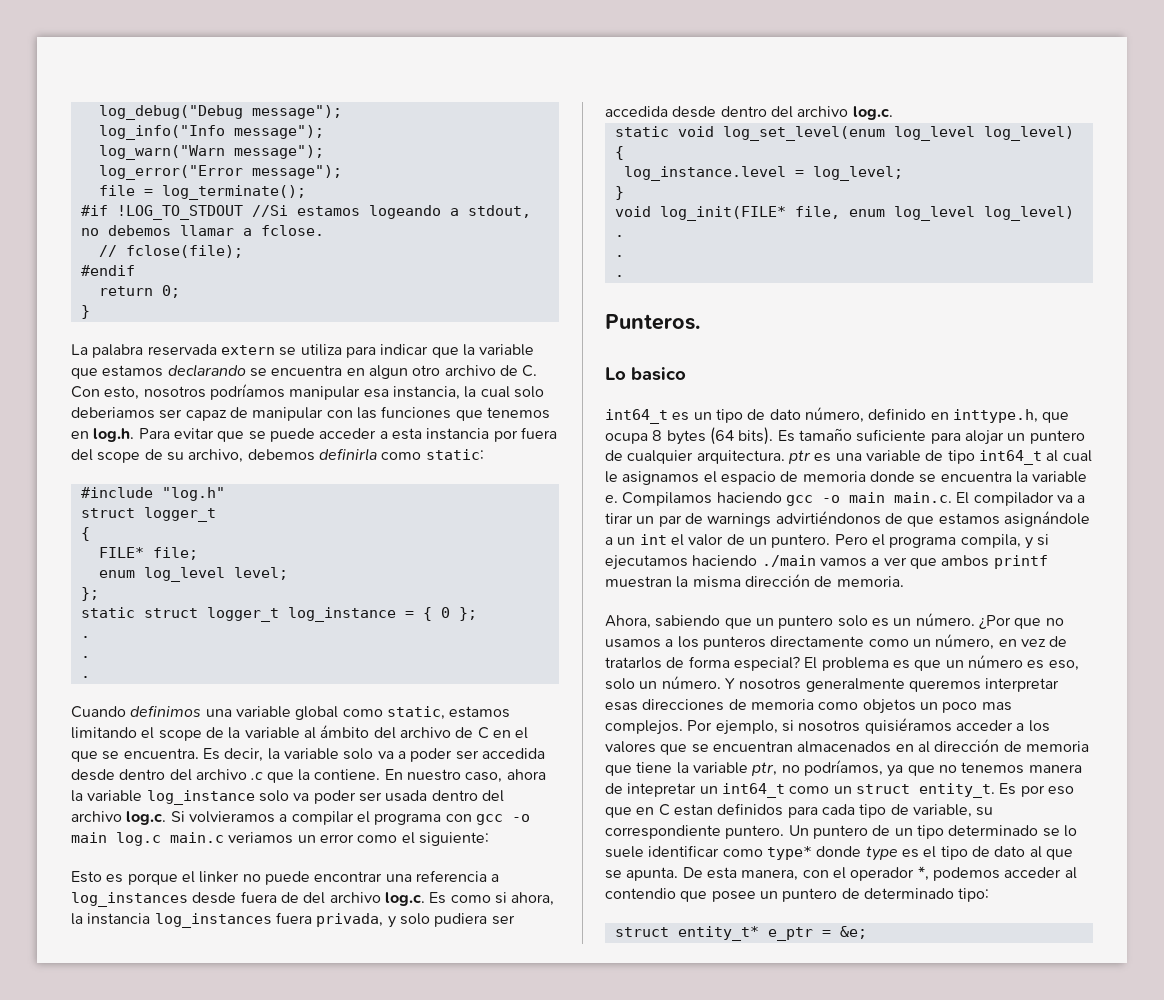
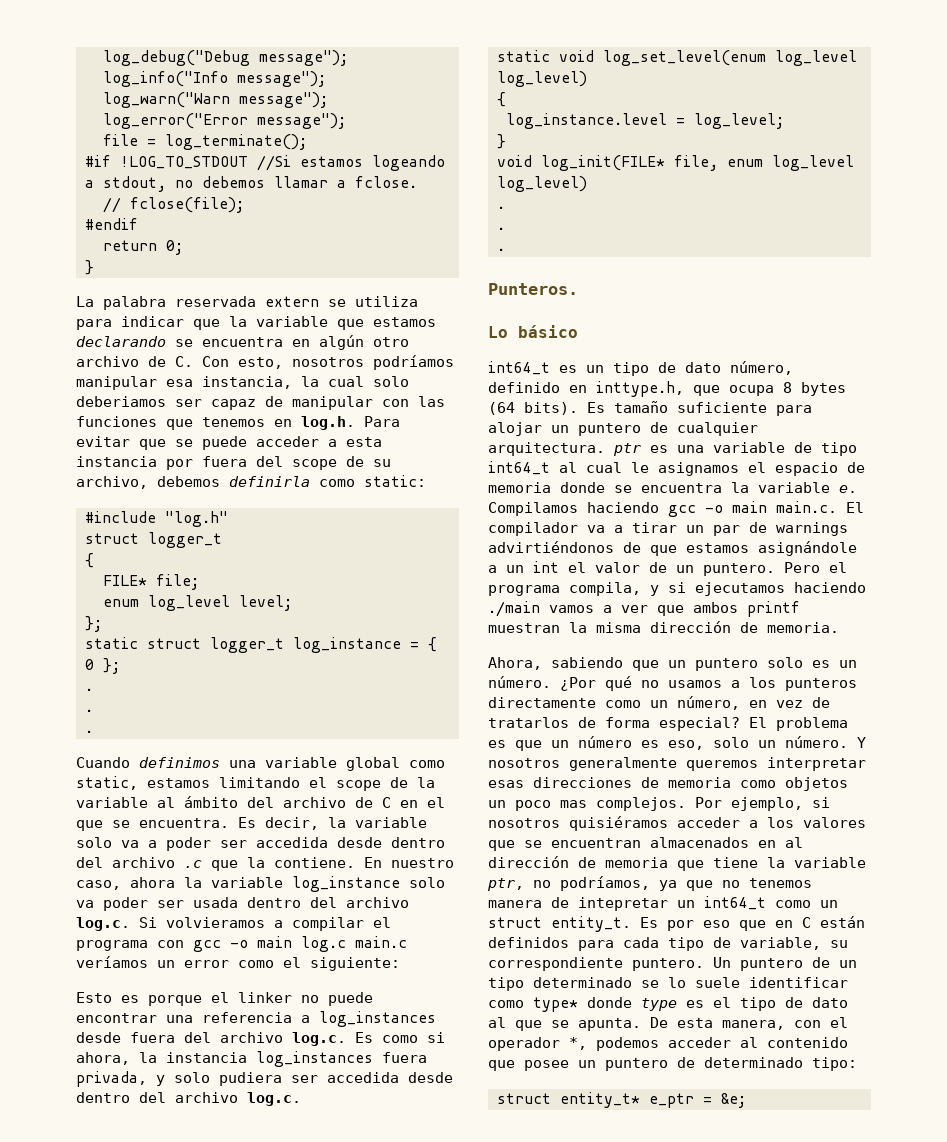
[368,365,408,379] algun -> [319,335,364,350] algún
[228,832,294,844] veriamos -> [76,956,148,968] veríamos
[280,892,299,903] de -> (175, 1037) none
[631,367,686,381] basico -> [518,325,578,338] básico
[1014,618,1042,629] que -> [605,676,632,691] qué
[673,804,713,816] estan -> [820,916,865,928] están
[605,888,676,899] contendio -> [767,1037,848,1048] contenido

